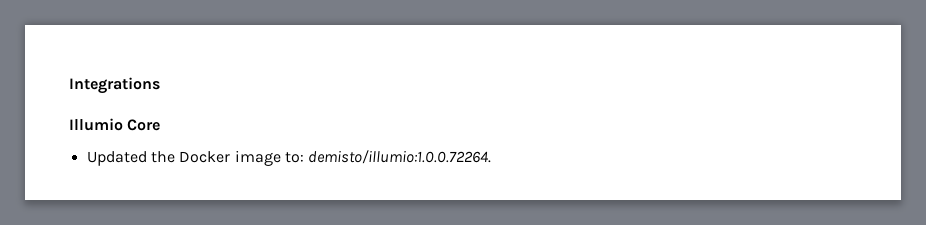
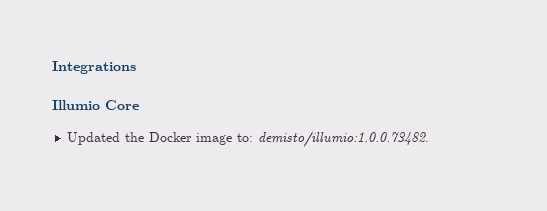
[308,150,492,164] demisto/illumio:1.0.0.72264. -> [258,131,430,147] demisto/illumio:1.0.0.73482.

